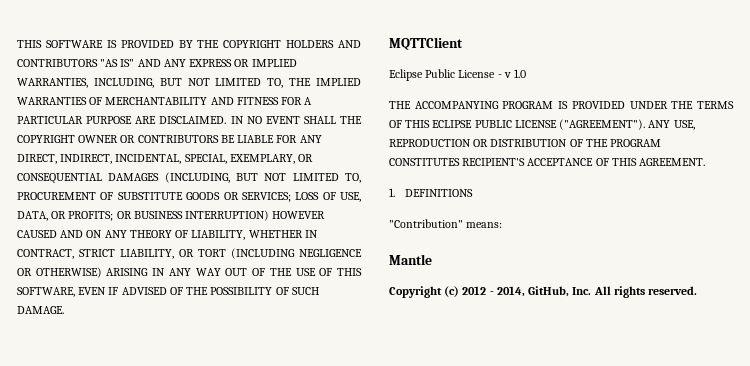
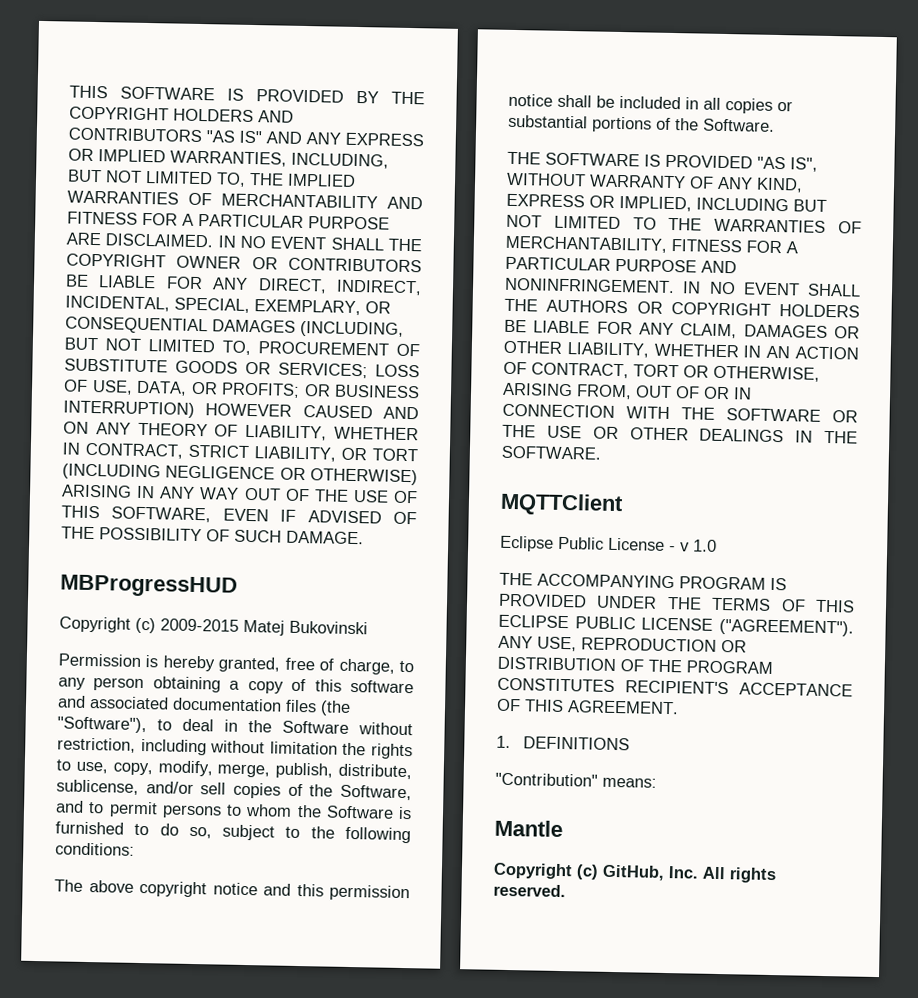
(64, 310) none -> [60,574,238,598] [59,616,368,636] [58,653,414,675] [58,676,414,694] [57,695,351,716] [57,716,413,736] [57,737,413,760] [56,759,412,780] [56,779,412,801] [55,800,412,820] [55,821,411,844] [55,842,135,856] [54,879,410,902] [508,93,793,114] [508,114,775,133] [507,151,818,172] [506,172,803,193] [506,193,827,212] [506,214,862,234] [505,235,798,254] [505,256,737,274] [504,277,861,297] [504,298,860,318] [504,319,860,339] [503,340,859,360] [503,361,820,382] [502,382,752,400] [502,403,858,423] [502,424,858,444] [501,445,602,460] // MBProgressHUD // Copyright (c) 2009-2015 Matej Bukovinski // Permission is hereby granted, free of charge, to any person obtaining a copy of this software and associated documentation files (the "Software"), to deal in the Software without restriction, including without limitation the rights to use, copy, modify, merge, publish, distribute, sublicense, and/or sell copies of the Software, and to permit persons to whom the Software is furnished to do so, subject to the following conditions: // The above copyright notice and this permission notice shall be included in all copies or substantial portions of the Software. // THE SOFTWARE IS PROVIDED "AS IS", WITHOUT WARRANTY OF ANY KIND, EXPRESS OR IMPLIED, INCLUDING BUT NOT LIMITED TO THE WARRANTIES OF MERCHANTABILITY, FITNESS FOR A PARTICULAR PURPOSE AND NONINFRINGEMENT. IN NO EVENT SHALL THE AUTHORS OR COPYRIGHT HOLDERS BE LIABLE FOR ANY CLAIM, DAMAGES OR OTHER LIABILITY, WHETHER IN AN ACTION OF CONTRACT, TORT OR OTHERWISE, ARISING FROM, OUT OF OR IN CONNECTION WITH THE SOFTWARE OR THE USE OR OTHER DEALINGS IN THE SOFTWARE.
[462,286,525,297] 2012 - 2014, -> (599, 872) none

